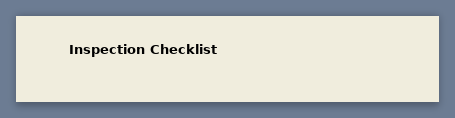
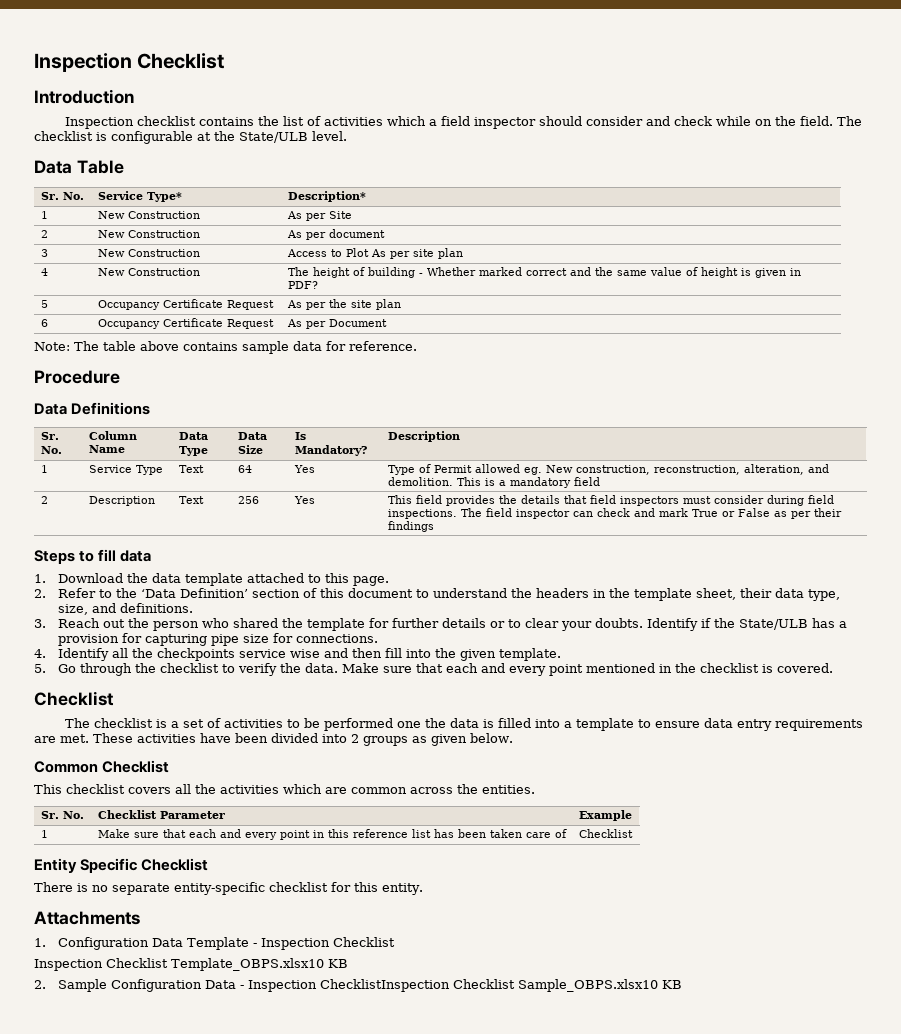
[69,44,217,57] Inspection Checklist -> [34,53,225,72] [34,89,134,104] [64,116,862,129] [34,131,347,144] [34,160,124,174] [40,192,84,200] [97,191,182,202] [287,191,366,202] [40,211,48,219] [97,211,200,219] [286,211,352,221] [40,230,48,238] [97,230,200,238] [286,229,385,240] [40,249,48,257] [97,249,200,257] [286,248,463,259] [40,268,48,276] [97,268,200,276] [287,267,801,278] [287,281,318,289] [40,300,48,308] [97,299,274,310] [286,299,401,310] [40,319,48,327] [97,318,274,329] [286,319,387,329] [34,341,417,354] [34,370,120,384] [34,402,151,415] [40,432,59,440] [40,446,62,454] [88,431,137,440] [88,445,125,453] [178,432,208,440] [178,446,208,456] [237,432,267,440] [237,445,263,454] [294,432,306,440] [294,445,367,456] [387,431,460,442] [40,465,48,473] [88,465,163,475] [178,465,204,473] [237,465,252,473] [293,465,315,473] [387,464,829,475] [387,477,600,488] [40,496,48,504] [88,496,155,506] [178,496,204,504] [237,496,259,504] [293,496,315,504] [387,495,834,506] [387,508,842,519] [387,521,434,532] [34,549,152,564] [34,573,390,586] [34,588,841,601] [58,603,194,615] [34,618,848,631] [58,633,379,646] [34,648,562,661] [34,663,834,676] [34,691,114,706] [64,718,863,731] [34,733,513,746] [34,760,170,773] [34,784,535,794] [40,811,84,819] [97,810,225,819] [578,810,632,821] [40,830,48,838] [97,829,567,840] [578,829,633,838] [34,858,209,873] [34,882,423,895] [34,911,140,925] [34,937,396,950] [34,958,348,971] [34,979,683,992] Inspection Checklist // Introduction // Inspection checklist contains the list of activities which a field inspector should consider and check while on the field. The checklist is configurable at the State/ULB level. // Data Table // Sr. No. | Service Type* | Description* // 1 | New Construction | As per Site // 2 | New Construction | As per document // 3 | New Construction | Access to Plot As per site plan // 4 | New Construction | The height of building - Whether marked correct and the same value of height is given in PDF? // 5 | Occupancy Certificate Request | As per the site plan // 6 | Occupancy Certificate Request | As per Document // Note: The table above contains sample data for reference. // Procedure // Data Definitions // Sr. No. | Column Name | Data Type | Data Size | Is Mandatory? | Description // 1 | Service Type | Text | 64 | Yes | Type of Permit allowed eg. New construction, reconstruction, alteration, and demolition. This is a mandatory field // 2 | Description | Text | 256 | Yes | This field provides the details that field inspectors must consider during field inspections. The field inspector can check and mark True or False as per their findings // Steps to fill data // 1. Download the data template attached to this page. // 2. Refer to the ‘Data Definition’ section of this document to understand the headers in the template sheet, their data type, size, and definitions. // 3. Reach out the person who shared the template for further details or to clear your doubts. Identify if the State/ULB has a provision for capturing pipe size for connections. // 4. Identify all the checkpoints service wise and then fill into the given template. // 5. Go through the checklist to verify the data. Make sure that each and every point mentioned in the checklist is covered. // Checklist // The checklist is a set of activities to be performed one the data is filled into a template to ensure data entry requirements are met. These activities have been divided into 2 groups as given below. // Common Checklist // This checklist covers all the activities which are common across the entities. // Sr. No. | Checklist Parameter | Example // 1 | Make sure that each and every point in this reference list has been taken care of | Checklist // Entity Specific Checklist // There is no separate entity-specific checklist for this entity. // Attachments // 1. Configuration Data Template - Inspection Checklist // Inspection Checklist Template_OBPS.xlsx10 KB // 2. Sample Configuration Data - Inspection ChecklistInspection Checklist Sample_OBPS.xlsx10 KB

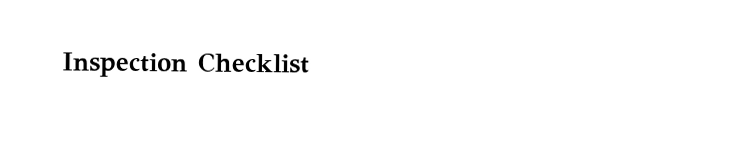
[34,53,225,72] [34,89,134,104] [64,116,862,129] [34,131,347,144] [34,160,124,174] [40,192,84,200] [97,191,182,202] [287,191,366,202] [40,211,48,219] [97,211,200,219] [286,211,352,221] [40,230,48,238] [97,230,200,238] [286,229,385,240] [40,249,48,257] [97,249,200,257] [286,248,463,259] [40,268,48,276] [97,268,200,276] [287,267,801,278] [287,281,318,289] [40,300,48,308] [97,299,274,310] [286,299,401,310] [40,319,48,327] [97,318,274,329] [286,319,387,329] [34,341,417,354] [34,370,120,384] [34,402,151,415] [40,432,59,440] [40,446,62,454] [88,431,137,440] [88,445,125,453] [178,432,208,440] [178,446,208,456] [237,432,267,440] [237,445,263,454] [294,432,306,440] [294,445,367,456] [387,431,460,442] [40,465,48,473] [88,465,163,475] [178,465,204,473] [237,465,252,473] [293,465,315,473] [387,464,829,475] [387,477,600,488] [40,496,48,504] [88,496,155,506] [178,496,204,504] [237,496,259,504] [293,496,315,504] [387,495,834,506] [387,508,842,519] [387,521,434,532] [34,549,152,564] [34,573,390,586] [34,588,841,601] [58,603,194,615] [34,618,848,631] [58,633,379,646] [34,648,562,661] [34,663,834,676] [34,691,114,706] [64,718,863,731] [34,733,513,746] [34,760,170,773] [34,784,535,794] [40,811,84,819] [97,810,225,819] [578,810,632,821] [40,830,48,838] [97,829,567,840] [578,829,633,838] [34,858,209,873] [34,882,423,895] [34,911,140,925] [34,937,396,950] [34,958,348,971] [34,979,683,992] Inspection Checklist // Introduction // Inspection checklist contains the list of activities which a field inspector should consider and check while on the field. The checklist is configurable at the State/ULB level. // Data Table // Sr. No. | Service Type* | Description* // 1 | New Construction | As per Site // 2 | New Construction | As per document // 3 | New Construction | Access to Plot As per site plan // 4 | New Construction | The height of building - Whether marked correct and the same value of height is given in PDF? // 5 | Occupancy Certificate Request | As per the site plan // 6 | Occupancy Certificate Request | As per Document // Note: The table above contains sample data for reference. // Procedure // Data Definitions // Sr. No. | Column Name | Data Type | Data Size | Is Mandatory? | Description // 1 | Service Type | Text | 64 | Yes | Type of Permit allowed eg. New construction, reconstruction, alteration, and demolition. This is a mandatory field // 2 | Description | Text | 256 | Yes | This field provides the details that field inspectors must consider during field inspections. The field inspector can check and mark True or False as per their findings // Steps to fill data // 1. Download the data template attached to this page. // 2. Refer to the ‘Data Definition’ section of this document to understand the headers in the template sheet, their data type, size, and definitions. // 3. Reach out the person who shared the template for further details or to clear your doubts. Identify if the State/ULB has a provision for capturing pipe size for connections. // 4. Identify all the checkpoints service wise and then fill into the given template. // 5. Go through the checklist to verify the data. Make sure that each and every point mentioned in the checklist is covered. // Checklist // The checklist is a set of activities to be performed one the data is filled into a template to ensure data entry requirements are met. These activities have been divided into 2 groups as given below. // Common Checklist // This checklist covers all the activities which are common across the entities. // Sr. No. | Checklist Parameter | Example // 1 | Make sure that each and every point in this reference list has been taken care of | Checklist // Entity Specific Checklist // There is no separate entity-specific checklist for this entity. // Attachments // 1. Configuration Data Template - Inspection Checklist // Inspection Checklist Template_OBPS.xlsx10 KB // 2. Sample Configuration Data - Inspection ChecklistInspection Checklist Sample_OBPS.xlsx10 KB -> [61,52,310,78] Inspection Checklist

